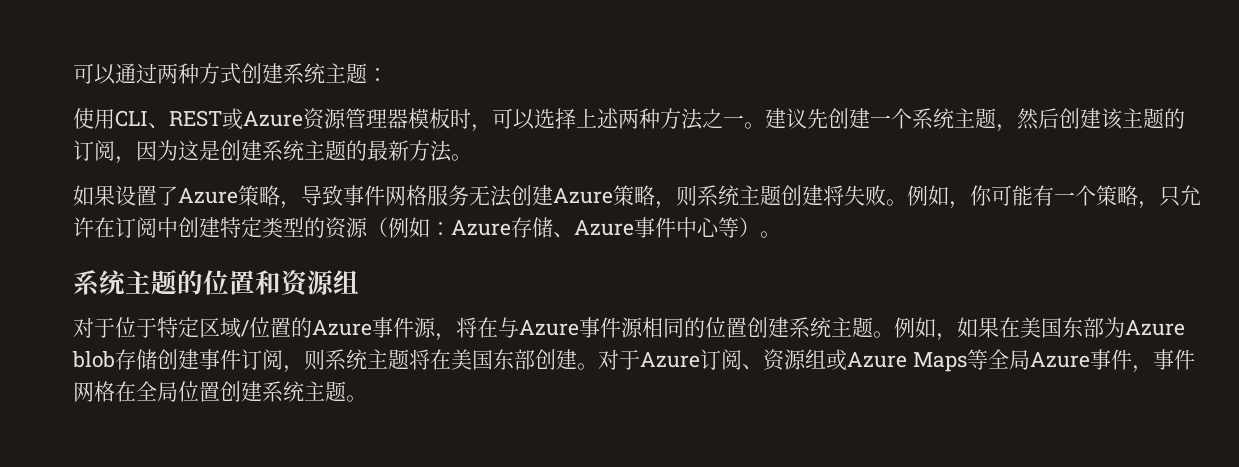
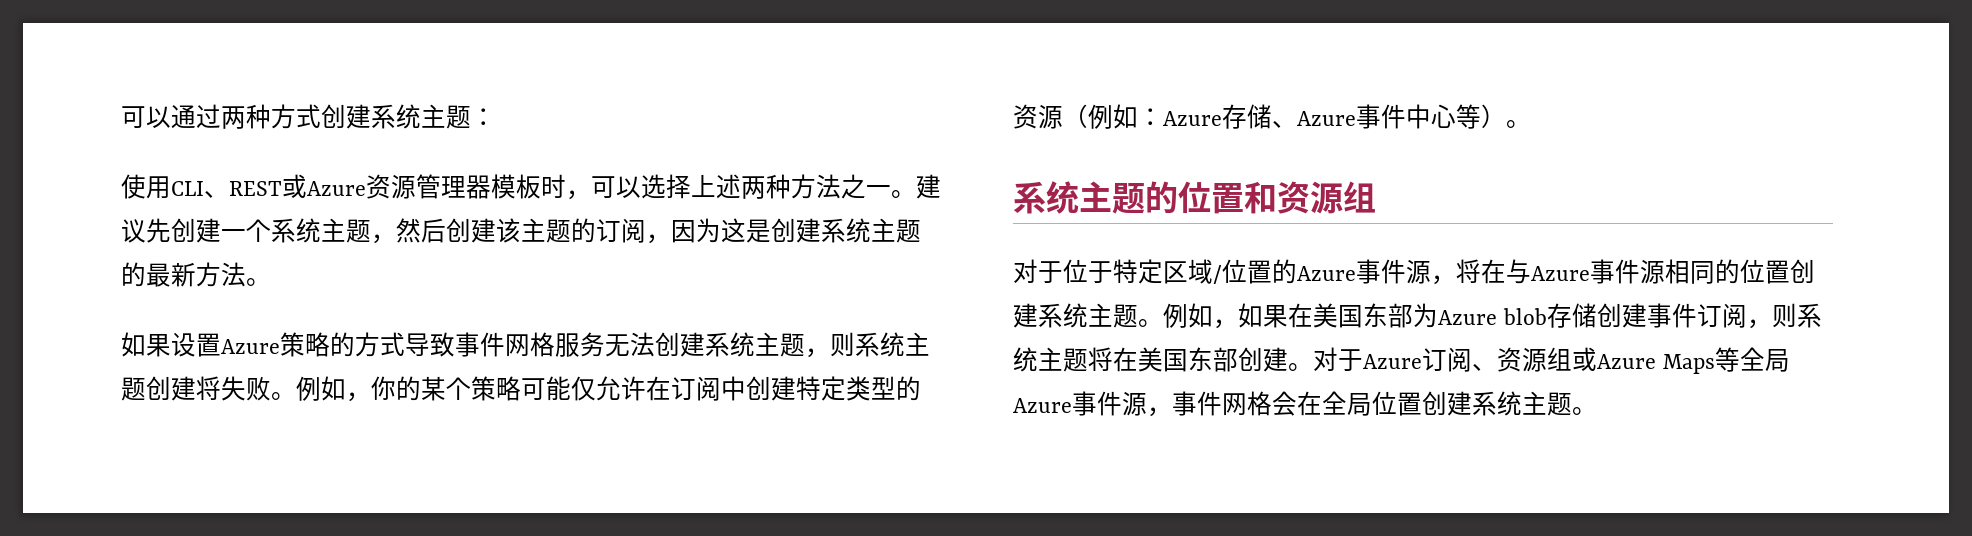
[157,185,301,209] 了Azure策略， -> [221,332,405,357] Azure策略的方式
[553,185,655,206] Azure策略 -> [705,332,805,357] 系统主题
[991,185,1180,209] 可能有一个策略，只 -> [396,376,596,401] 的某个策略可能仅
(1132, 359) none -> [1122,391,1147,416] 源
(115, 391) none -> [1272,391,1297,416] 会

